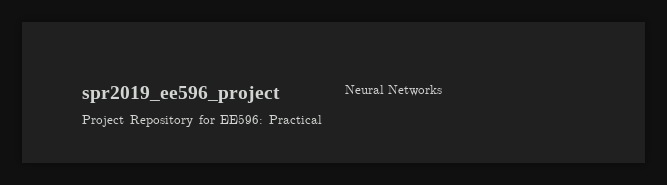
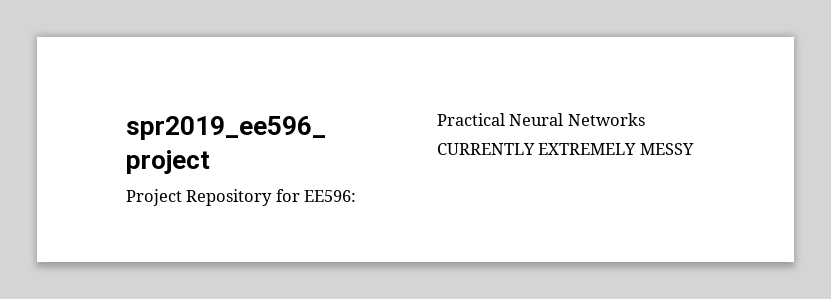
(442, 90) none -> [437,143,694,155] // CURRENTLY EXTREMELY MESSY

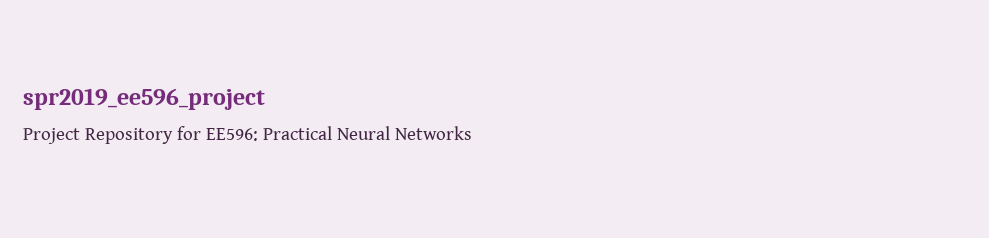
[437,143,694,155] // CURRENTLY EXTREMELY MESSY -> (472, 133) none

